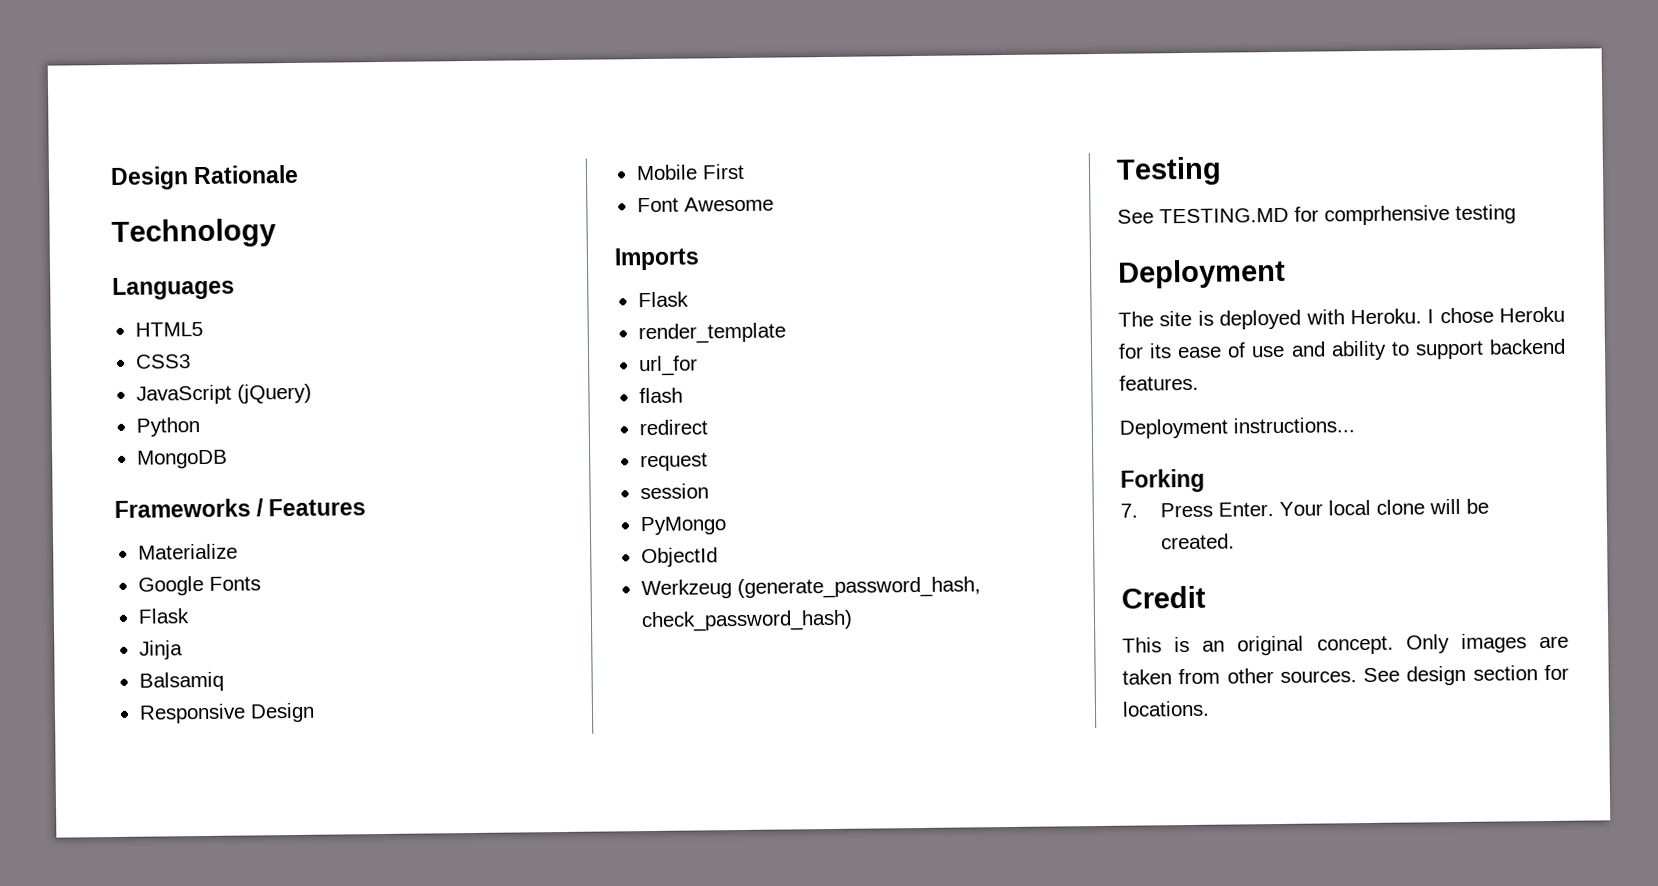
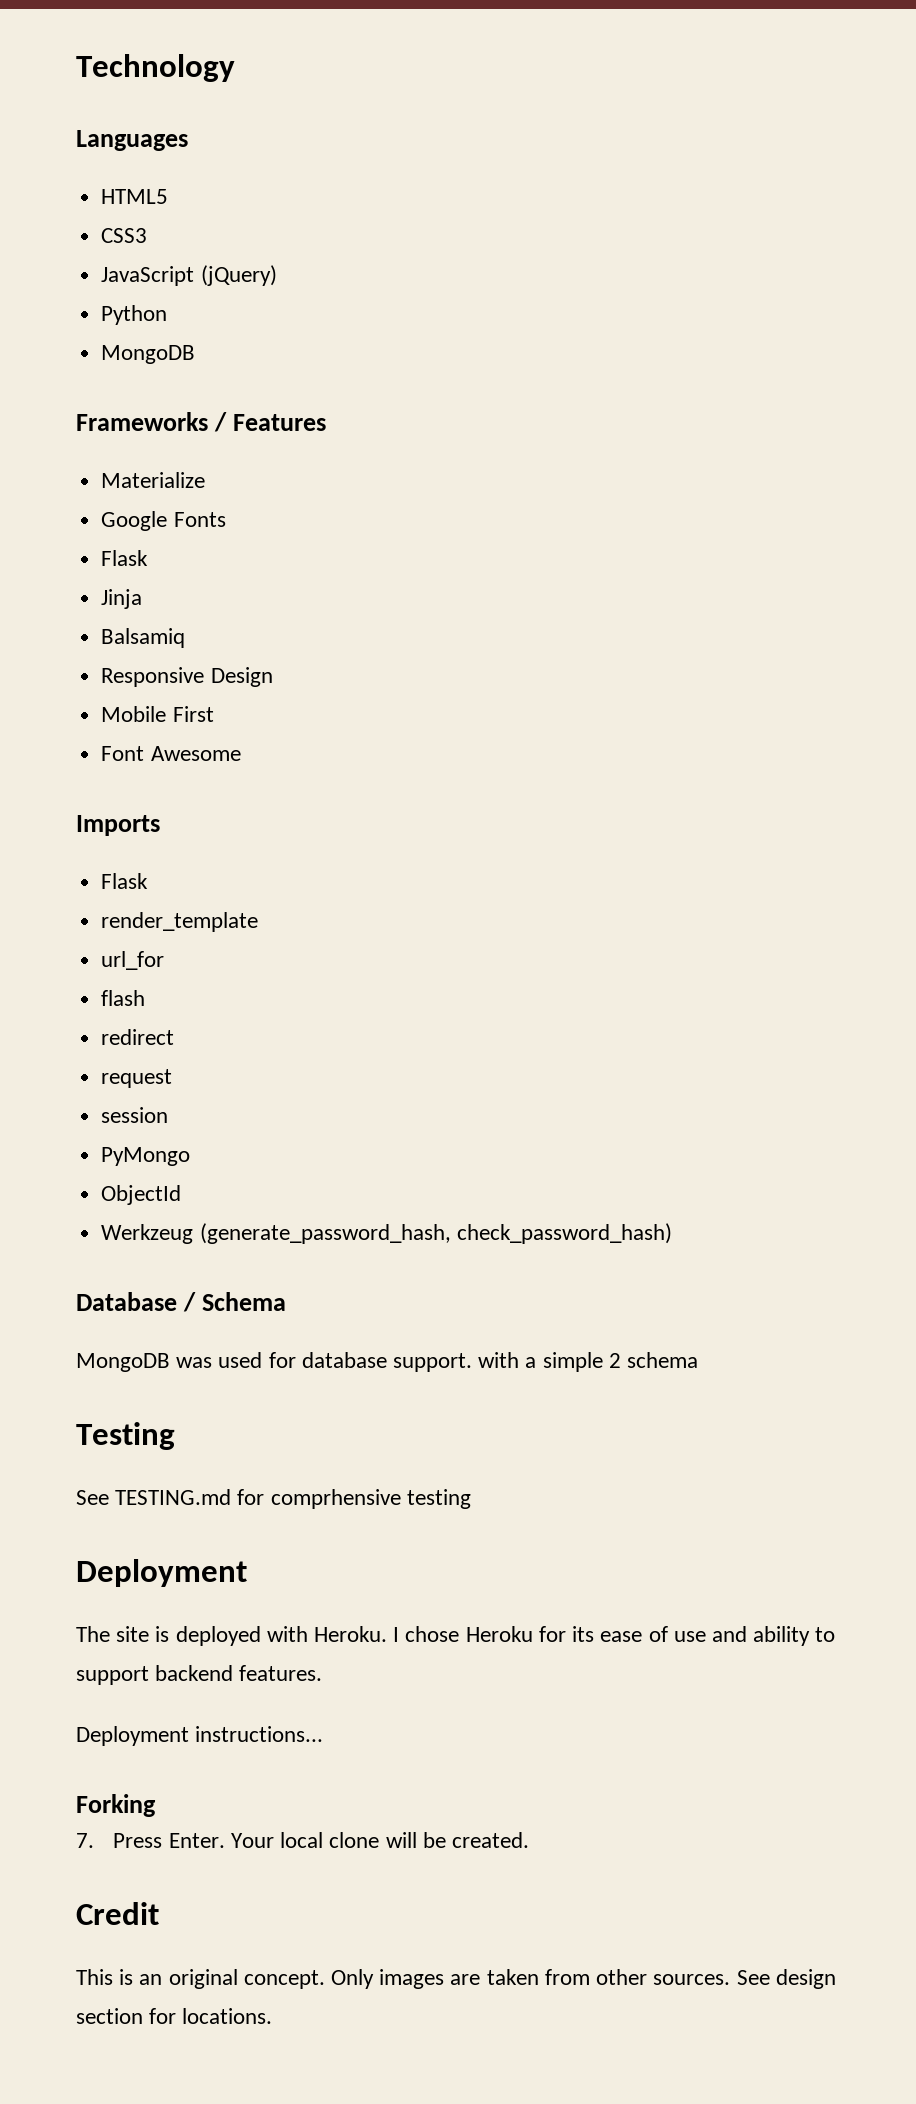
[110,164,300,191] Design Rationale // -> (76, 68) none
(853, 621) none -> [76,1292,287,1312] [76,1352,699,1372] // Database / Schema // MongoDB was used for database support. with a simple 2 schema
[1159,207,1289,224] TESTING.MD -> [115,1489,232,1505] TESTING.md

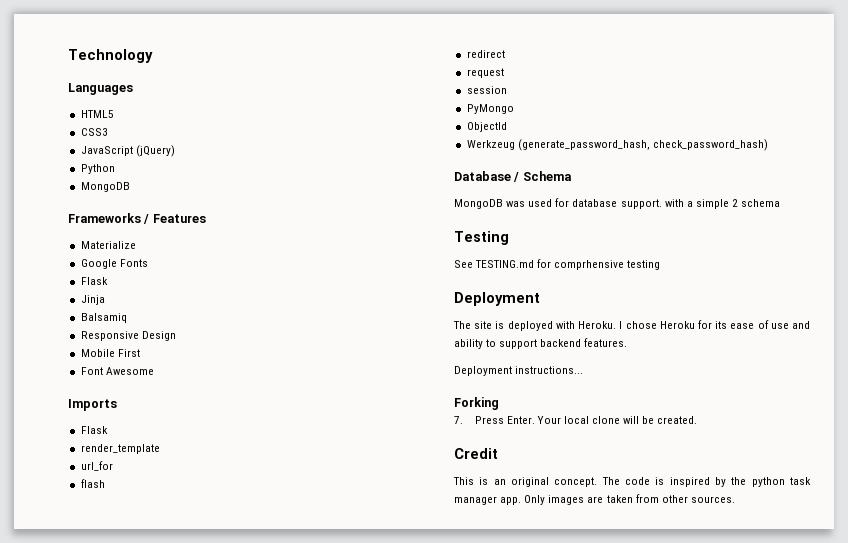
(325, 1979) none -> [601,477,811,487] [454,496,522,505] The code is inspired by the python task manager app.
[736,1969,836,1989] [76,2008,273,2024] See design section for locations. -> (735, 499) none

